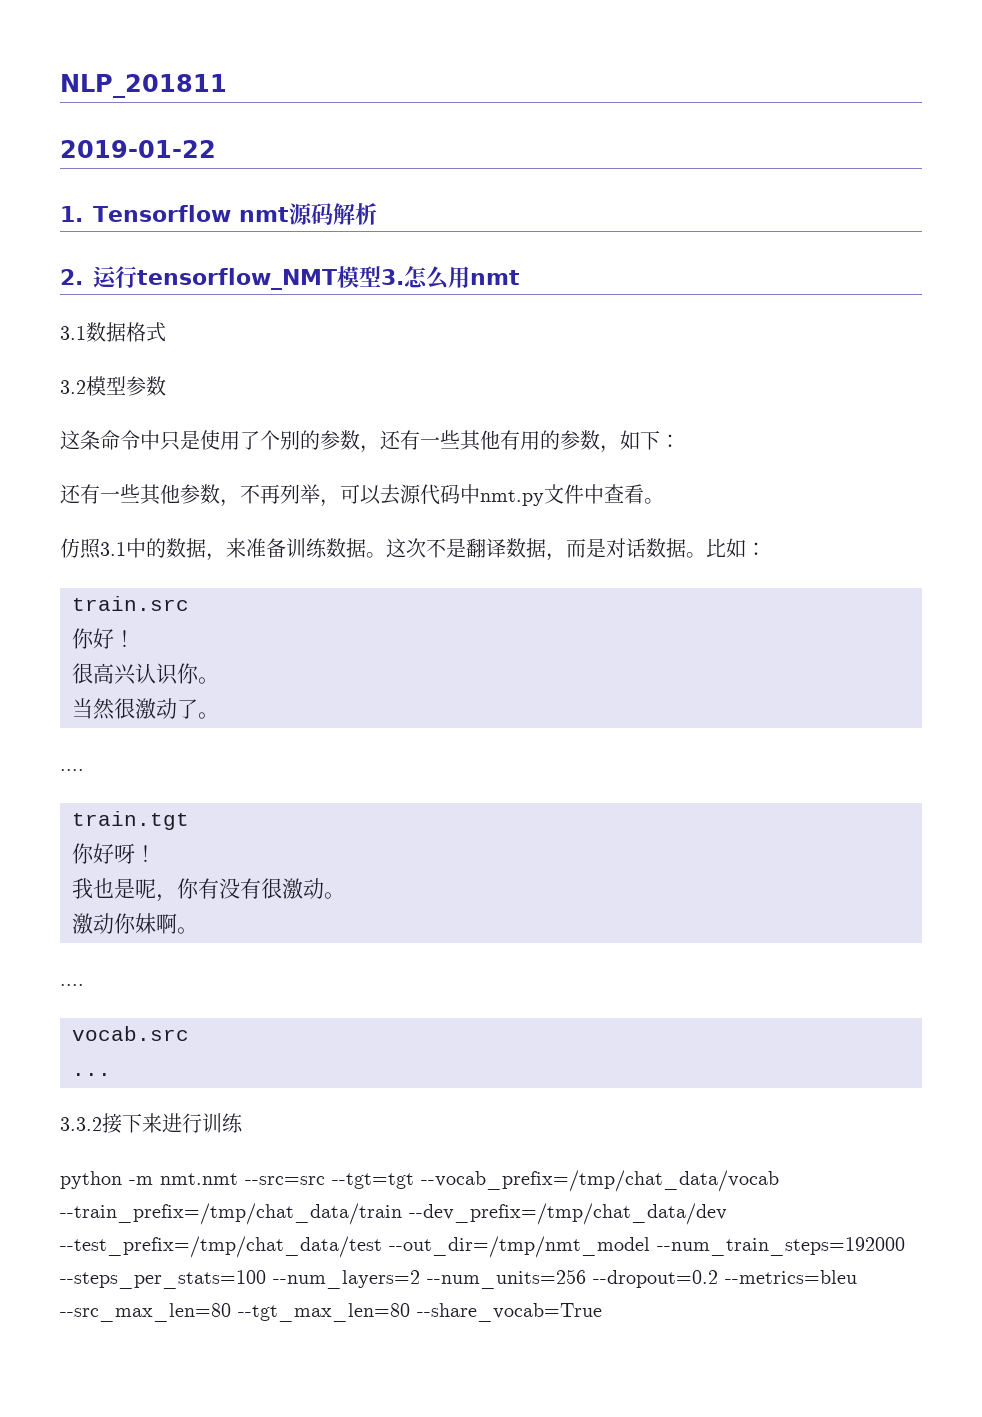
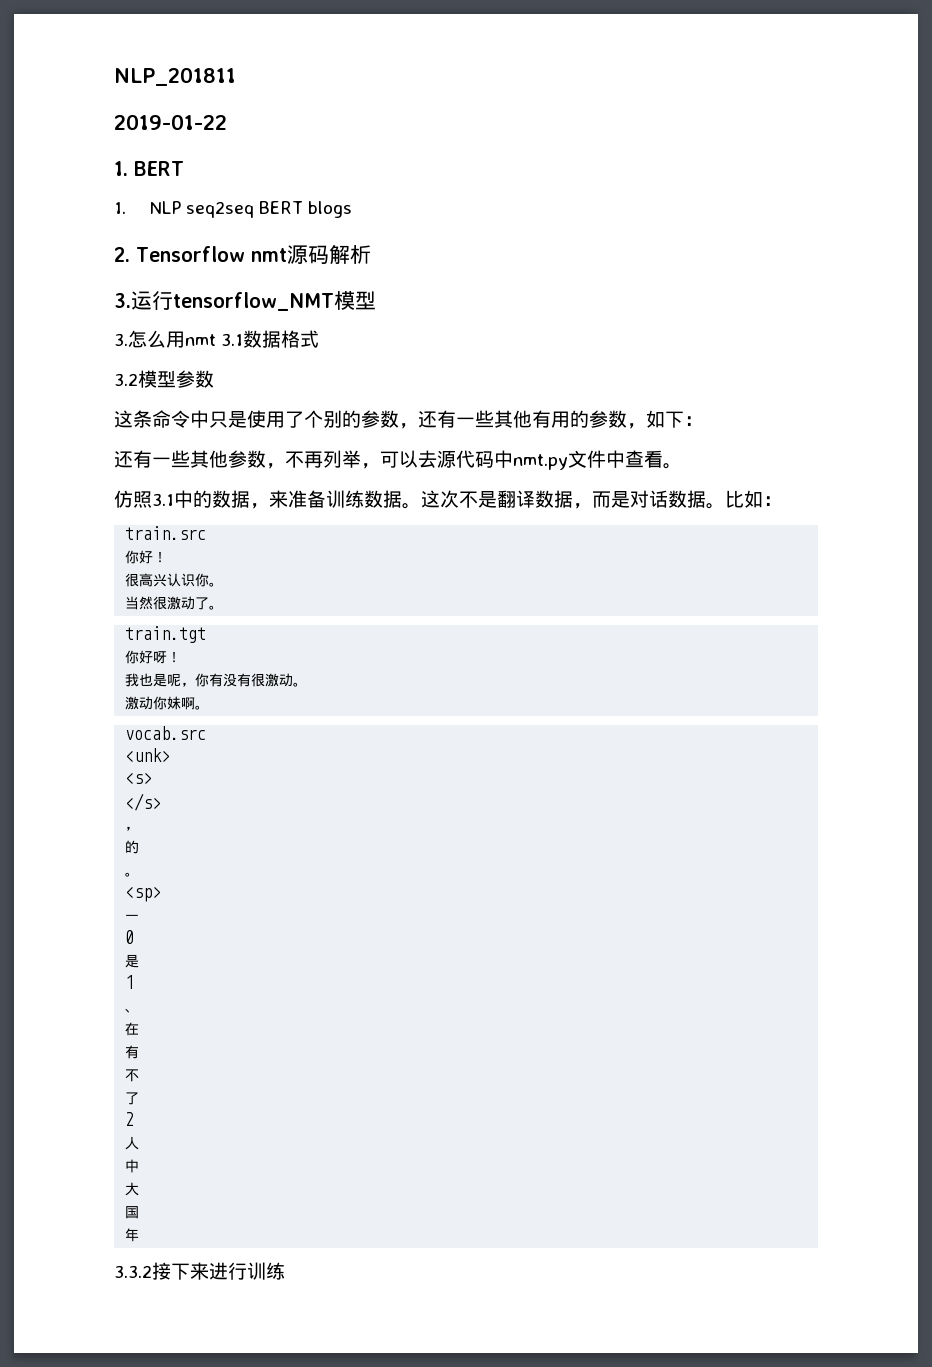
[60,206,83,222] // 1. -> [114,161,184,176] [114,201,353,218] [114,247,130,262] // 1. BERT // 1. NLP seq2seq BERT blogs // 2.
[60,269,83,285] 2. -> [114,293,131,308] 3.
(381, 276) none -> (376, 300) //
(520, 277) // -> (216, 340) none
[60,769,84,771] // .... -> (224, 607) none
[60,984,84,986] // .... -> (210, 707) none
[72,1073,111,1076] ... -> [125,748,171,762] [125,772,153,784] [125,793,162,811] [125,826,140,831] [125,840,140,854] [125,872,140,877] [125,886,162,902] [125,914,140,921] [125,930,135,944] [125,954,140,968] [125,975,135,989] [125,1008,140,1013] [125,1022,140,1036] [125,1045,140,1059] [125,1069,140,1082] [125,1092,140,1105] [125,1112,135,1126] [125,1136,140,1150] [125,1159,140,1173] [125,1182,140,1196] [125,1206,140,1219] [125,1228,140,1242] <unk> // <s> // </s> // ， // 的 // 。 // <sp> // 一 // 0 // 是 // 1 // 、 // 在 // 有 // 不 // 了 // 2 // 人 // 中 // 大 // 国 // 年
[60,1170,779,1192] [60,1203,727,1225] [60,1236,905,1258] [60,1269,857,1289] [60,1303,602,1322] // python -m nmt.nmt --src=src --tgt=tgt --vocab_prefix=/tmp/chat_data/vocab --train_prefix=/tmp/chat_data/train --dev_prefix=/tmp/chat_data/dev --test_prefix=/tmp/chat_data/test --out_dir=/tmp/nmt_model --num_train_steps=192000 --steps_per_stats=100 --num_layers=2 --num_units=256 --dropout=0.2 --metrics=bleu --src_max_len=80 --tgt_max_len=80 --share_vocab=True -> (285, 1271) none

